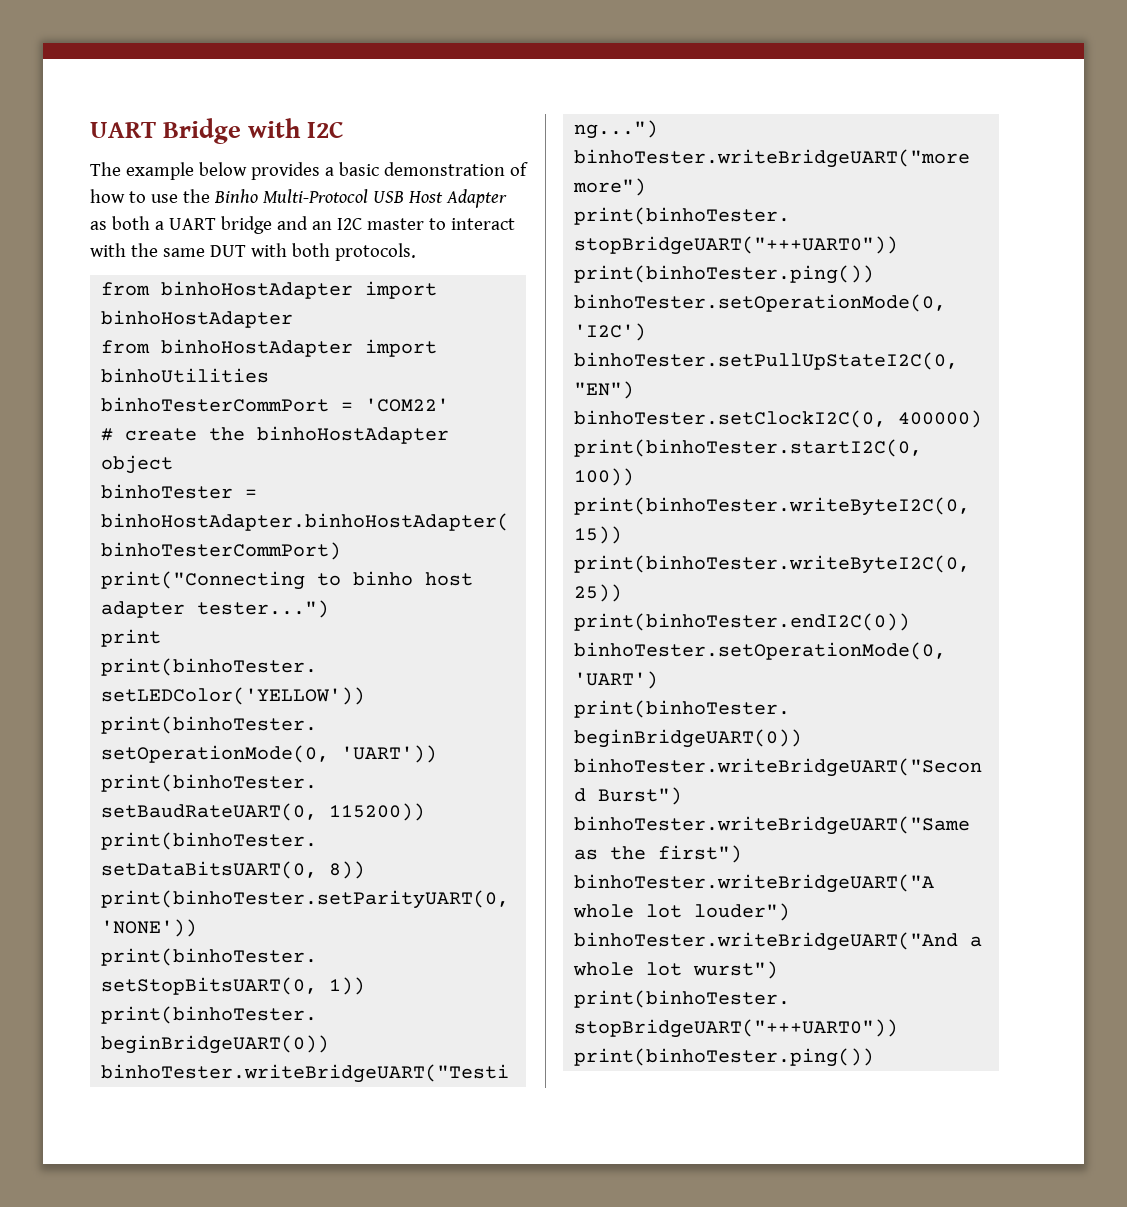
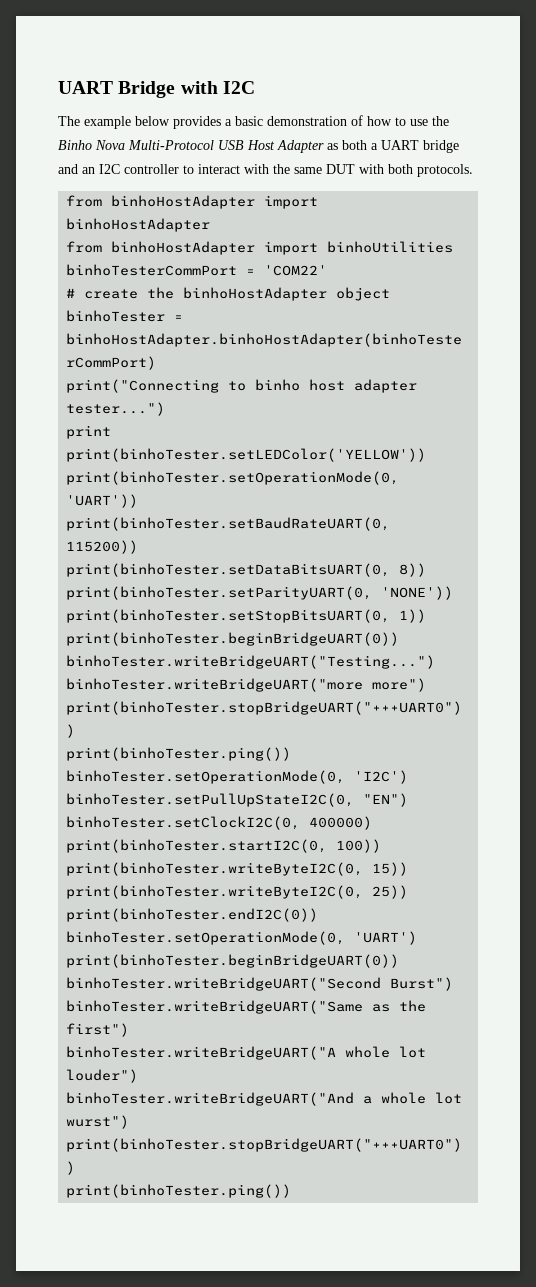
(258, 196) none -> [95,140,125,150] Nova
[366,218,424,230] master -> [124,164,179,174] controller

